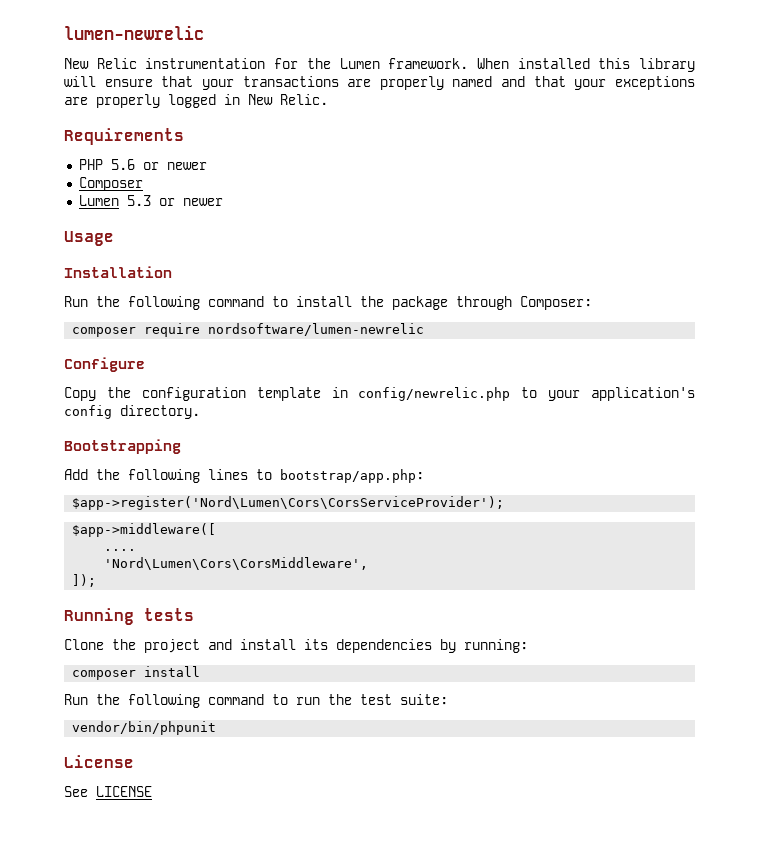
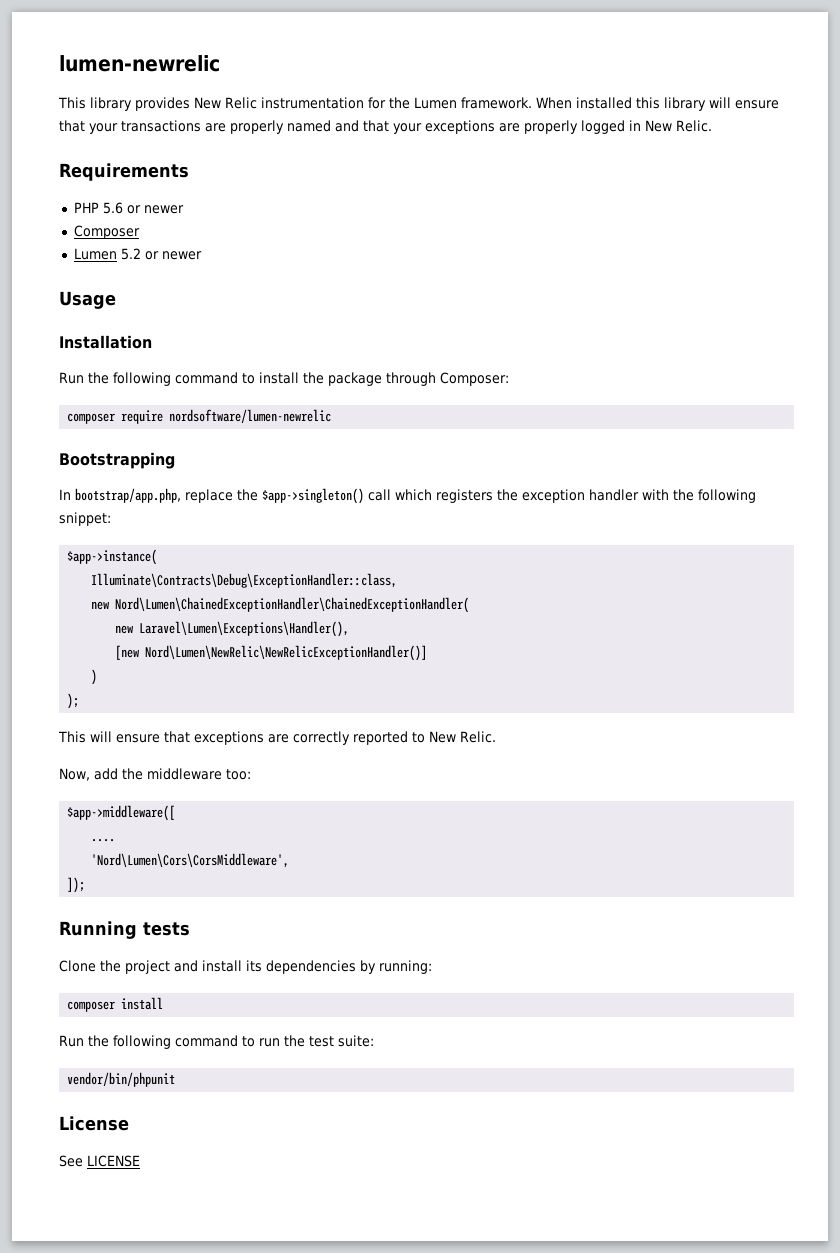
(204, 32) none -> [58,97,190,111] This library provides
[126,195,151,206] 5.3 -> [120,248,141,260] 5.2
[64,357,145,372] [64,387,695,401] [64,405,200,419] [64,439,181,454] [64,469,424,483] [72,496,505,510] Configure // Copy the configuration template in config/newrelic.php to your application's config directory. // Bootstrapping // Add the following lines to bootstrap/app.php: // $app->register('Nord\Lumen\Cors\CorsServiceProvider'); -> [59,452,175,469] [59,488,756,504] [59,512,111,526] [67,549,158,565] [91,573,398,588] [91,597,470,613] [115,621,350,637] [115,645,428,661] [91,669,98,685] [67,693,80,709] [58,731,496,745] [59,768,251,781] Bootstrapping // In bootstrap/app.php, replace the $app->singleton() call which registers the exception handler with the following snippet: // $app->instance( // Illuminate\Contracts\Debug\ExceptionHandler::class, // new Nord\Lumen\ChainedExceptionHandler\ChainedExceptionHandler( // new Laravel\Lumen\Exceptions\Handler(), // [new Nord\Lumen\NewRelic\NewRelicExceptionHandler()] // ) // ); // This will ensure that exceptions are correctly reported to New Relic. // Now, add the middleware too:

